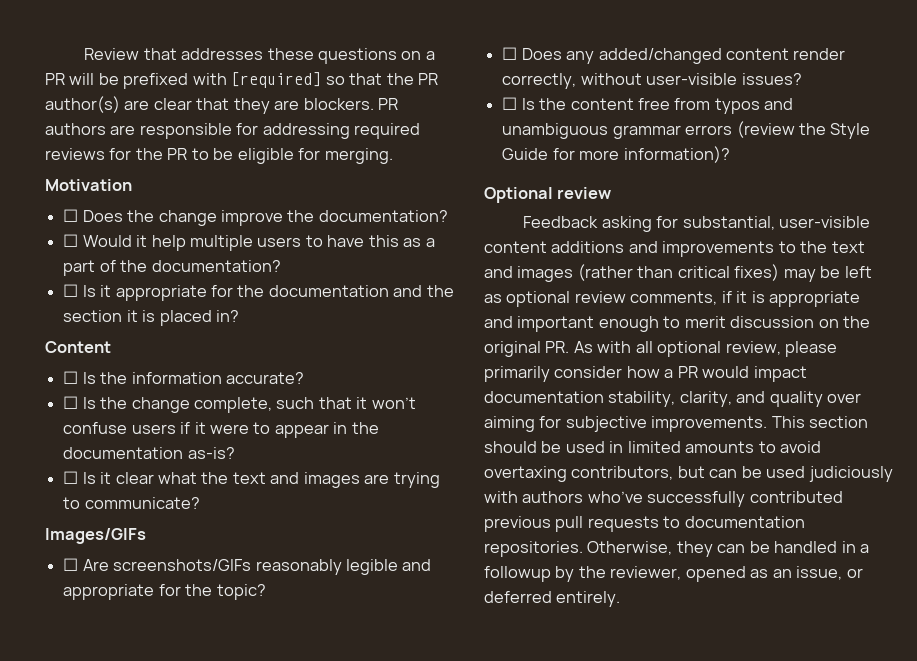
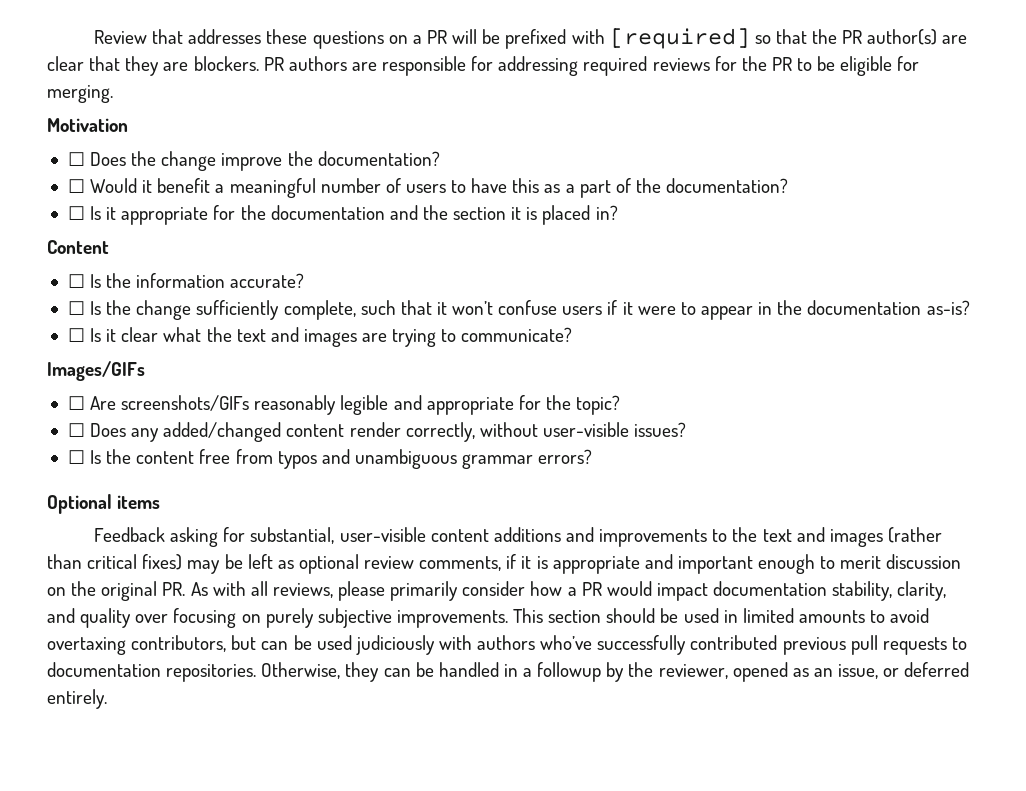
[151,235,253,251] help multiple -> [157,178,401,198] benefit a meaningful number of
(190, 405) none -> [196,300,280,320] sufficiently
[685,121,871,139] [502,146,730,163] errors (review the Style Guide for more information)? -> [538,449,593,464] errors?
[557,187,612,199] review -> [117,495,161,509] items
[657,341,781,357] optional review, -> [272,583,333,598] reviews,
[484,416,562,432] aiming for -> [173,608,314,628] focusing on purely

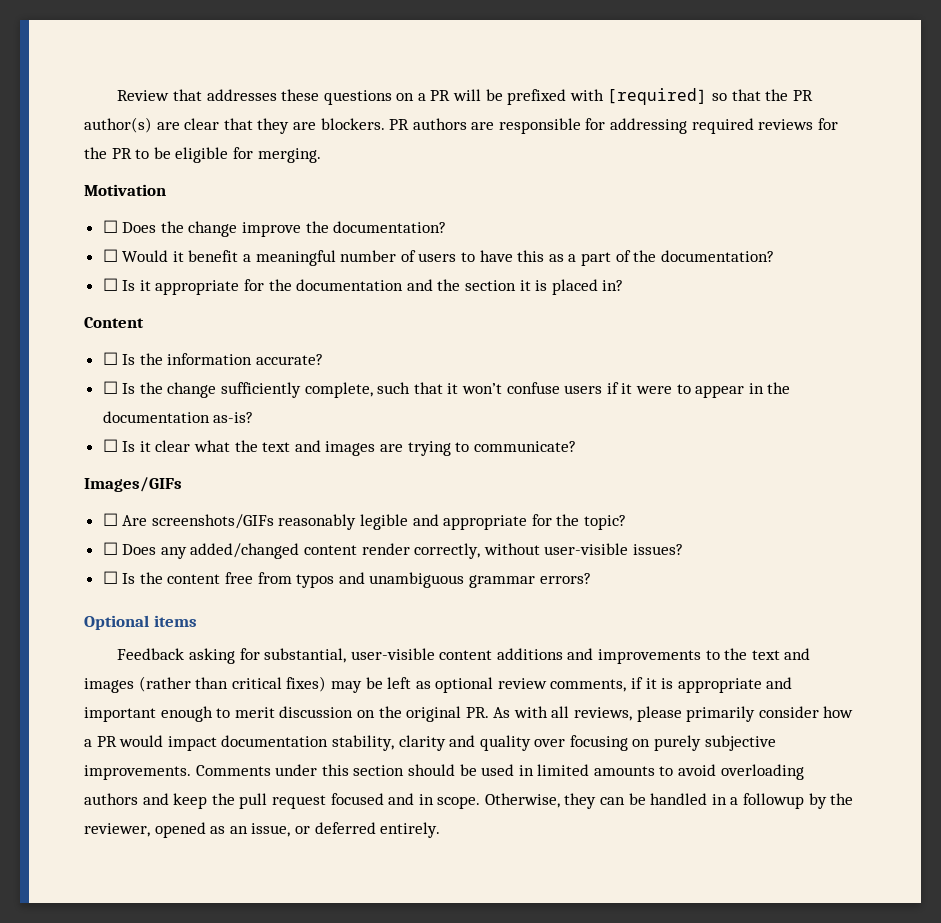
[897,581,947,601] clarity, -> [398,735,446,751] clarity
[513,608,544,623] This -> [195,764,349,776] Comments under this
[47,635,967,655] [47,662,257,682] overtaxing contributors, but can be used judiciously with authors who’ve successfully contributed previous pull requests to documentation repositories. -> [720,764,804,780] [84,793,481,809] overloading authors and keep the pull request focused and in scope.

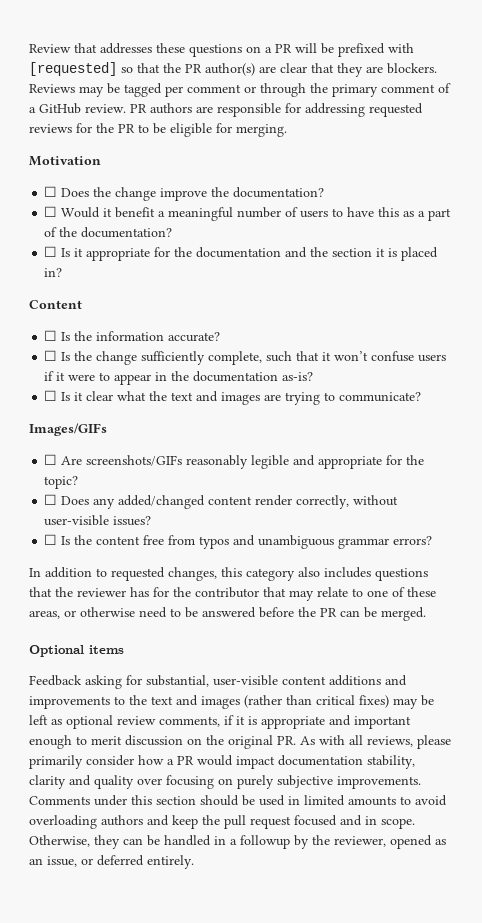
[607,88,708,105] [required] -> [29,62,117,76] [requested]
(385, 124) none -> [29,83,451,97] [29,103,126,114] Reviews may be tagged per comment or through the primary comment of a GitHub review.
[691,118,754,134] required -> [369,103,423,117] requested
(591, 578) none -> [29,567,428,581] [29,587,436,601] [29,607,426,621] // In addition to requested changes, this category also includes questions that the reviewer has for the contributor that may relate to one of these areas, or otherwise need to be answered before the PR can be merged.

